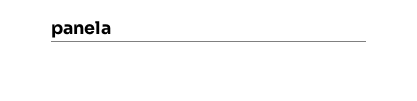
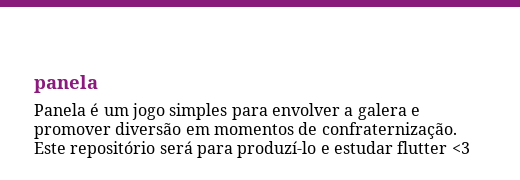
(111, 29) none -> [34,103,420,120] [34,122,457,139] [34,141,470,158] // Panela é um jogo simples para envolver a galera e promover diversão em momentos de confraternização. Este repositório será para produzí-lo e estudar flutter <3

